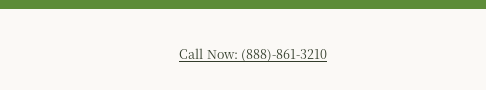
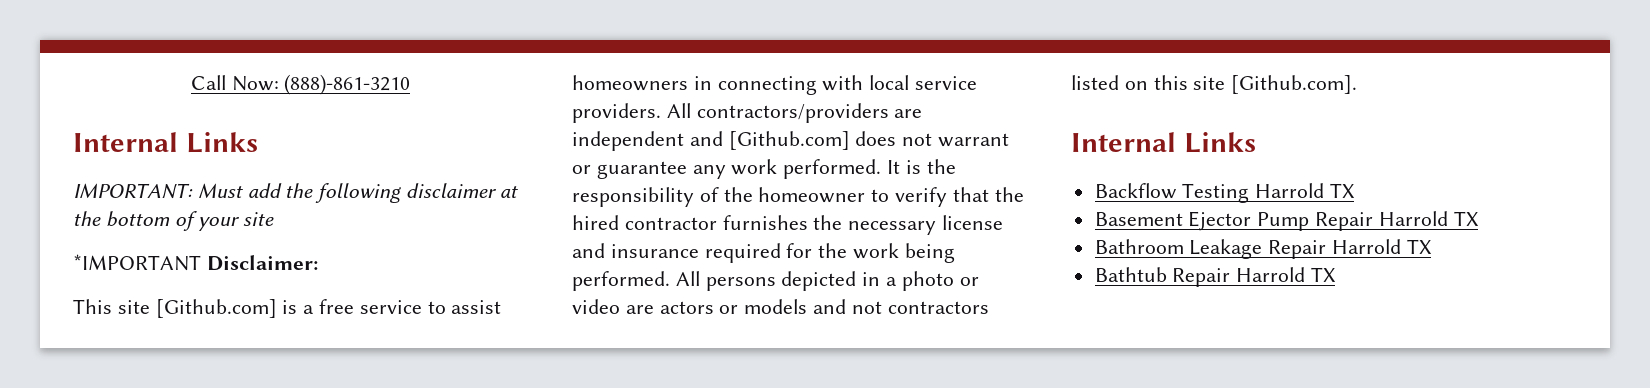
(327, 55) none -> [73,132,258,153] [73,183,518,203] [73,211,275,231] [73,254,318,271] [73,299,502,318] [572,75,978,95] [572,103,923,123] [572,131,1010,151] [572,159,956,179] [572,187,1024,207] [572,215,1004,235] [572,243,955,263] [572,271,979,291] [572,299,989,314] [1071,75,1358,94] [1071,132,1256,153] [1094,183,1356,203] [1094,211,1479,231] [1094,239,1432,259] [1094,267,1337,287] // Internal Links // IMPORTANT: Must add the following disclaimer at the bottom of your site // *IMPORTANT Disclaimer: // This site [Github.com] is a free service to assist homeowners in connecting with local service providers. All contractors/providers are independent and [Github.com] does not warrant or guarantee any work performed. It is the responsibility of the homeowner to verify that the hired contractor furnishes the necessary license and insurance required for the work being performed. All persons depicted in a photo or video are actors or models and not contractors listed on this site [Github.com]. // Internal Links // Backflow Testing Harrold TX // Basement Ejector Pump Repair Harrold TX // Bathroom Leakage Repair Harrold TX // Bathtub Repair Harrold TX

